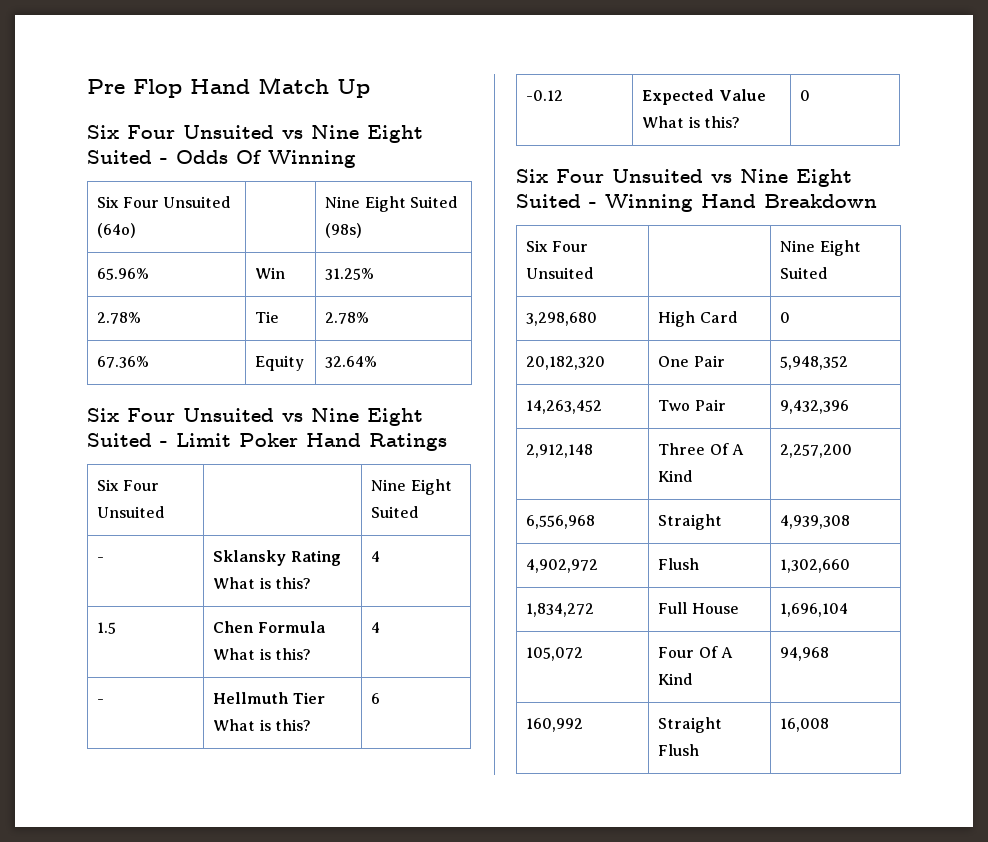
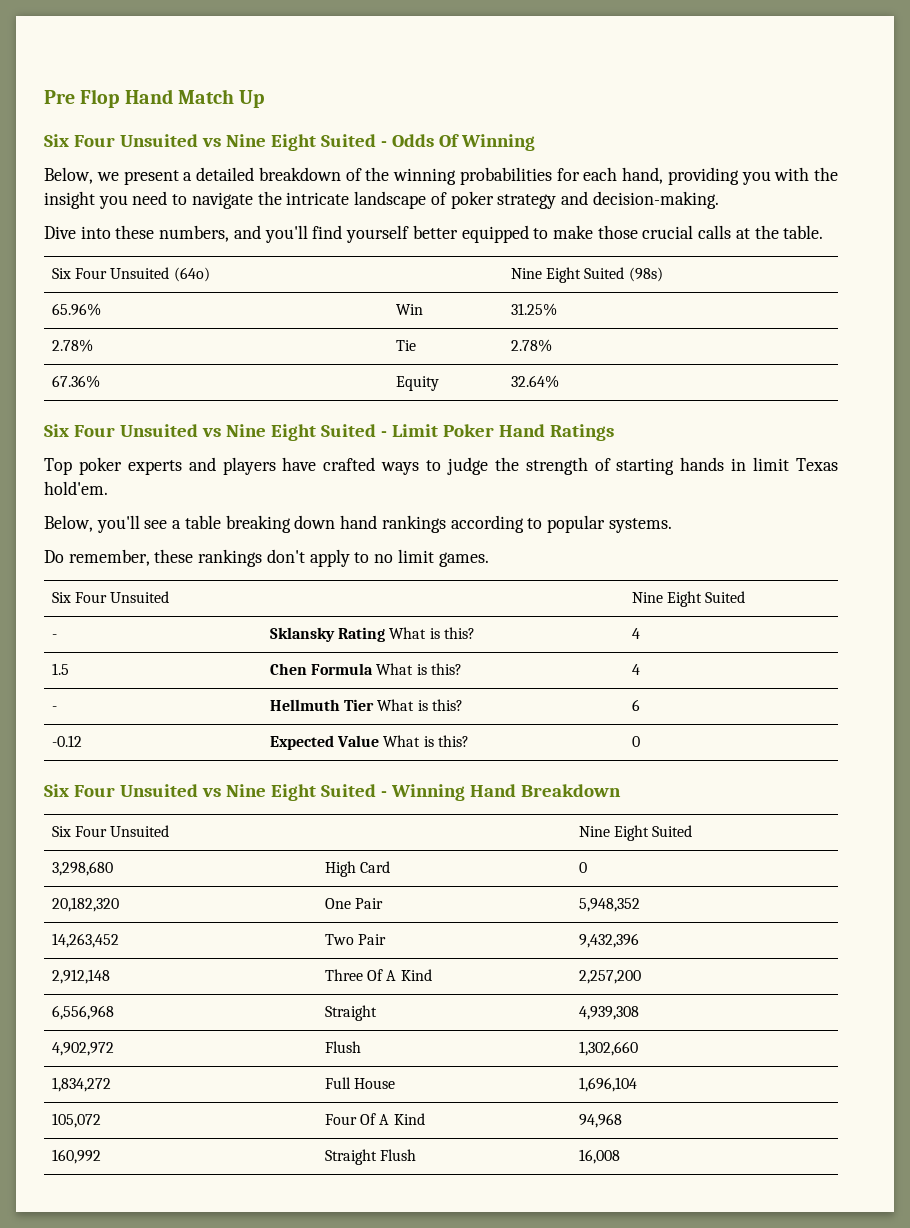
(356, 159) none -> [44,167,838,185] [44,191,719,209] [44,225,824,243] // Below, we present a detailed breakdown of the winning probabilities for each hand, providing you with the insight you need to navigate the intricate landscape of poker strategy and decision-making. // Dive into these numbers, and you'll find yourself better equipped to make those crucial calls at the table.
(447, 442) none -> [44,457,838,475] [44,481,108,495] [44,515,672,533] [44,549,489,567] // Top poker experts and players have crafted ways to judge the strength of starting hands in limit Texas hold'em. // Below, you'll see a table breaking down hand rankings according to popular systems. // Do remember, these rankings don't apply to no limit games.

